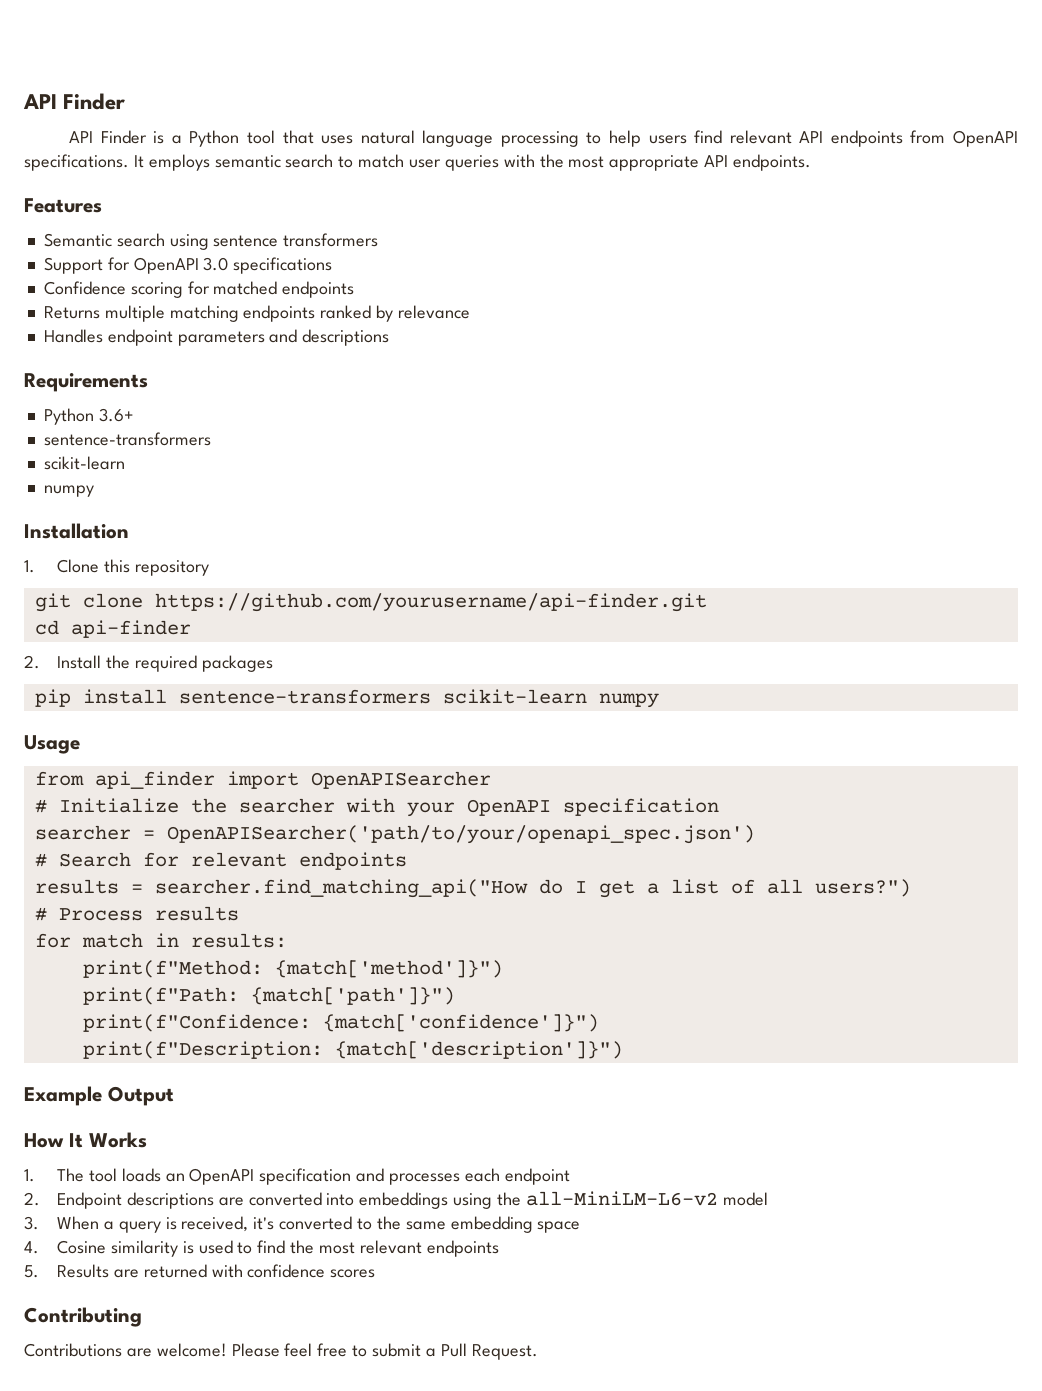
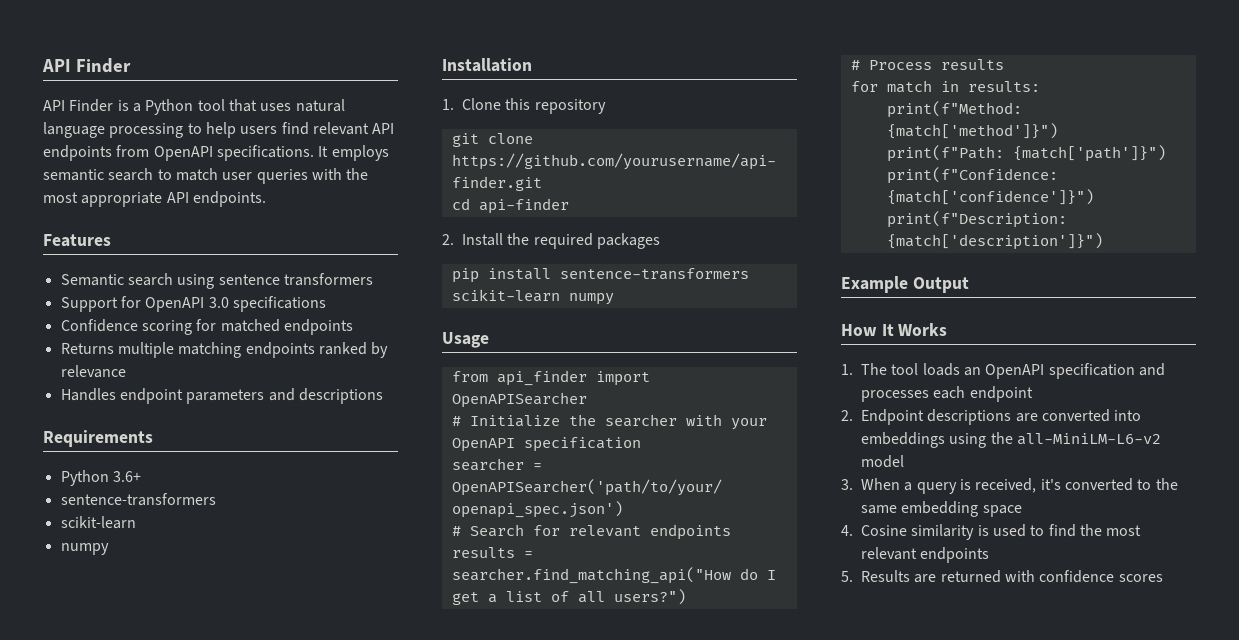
[24,1307,142,1327] [24,1343,538,1360] // Contributing // Contributions are welcome! Please feel free to submit a Pull Request. -> (1163, 578) none

